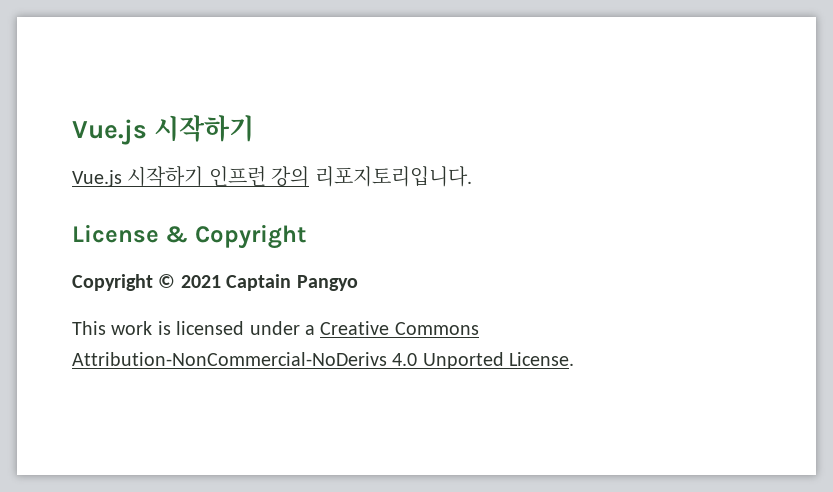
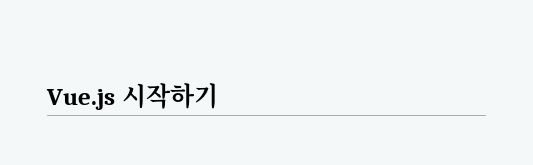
[72,115,255,145] [72,166,472,187] [72,224,306,249] [72,274,358,291] [72,321,479,335] [72,352,575,369] Vue.js 시작하기 // Vue.js 시작하기 인프런 강의 리포지토리입니다. // License & Copyright // Copyright © 2021 Captain Pangyo // This work is licensed under a Creative Commons Attribution-NonCommercial-NoDerivs 4.0 Unported License. -> [46,83,218,110] Vue.js 시작하기

